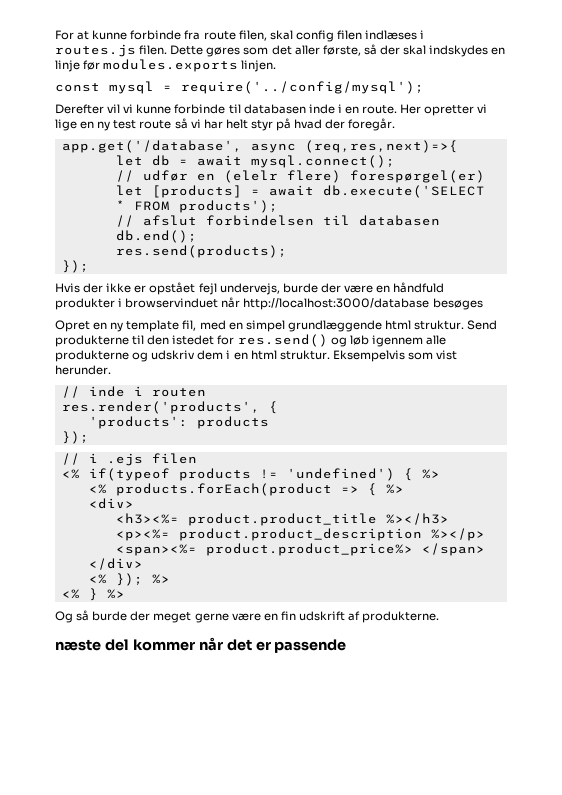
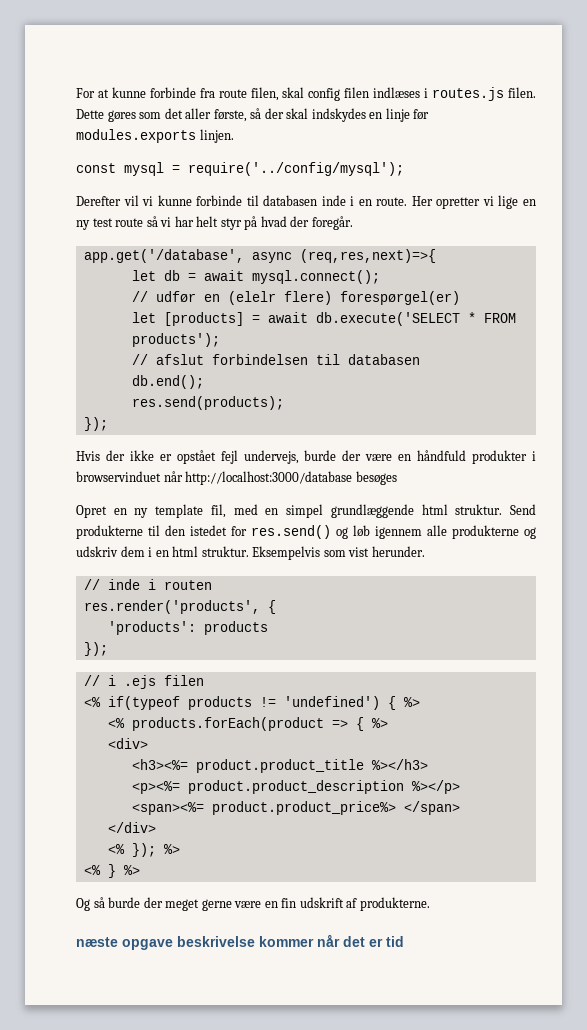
[104,639,129,651] del -> [122,936,255,950] opgave beskrivelse
[274,639,347,653] passende -> [386,936,404,947] tid

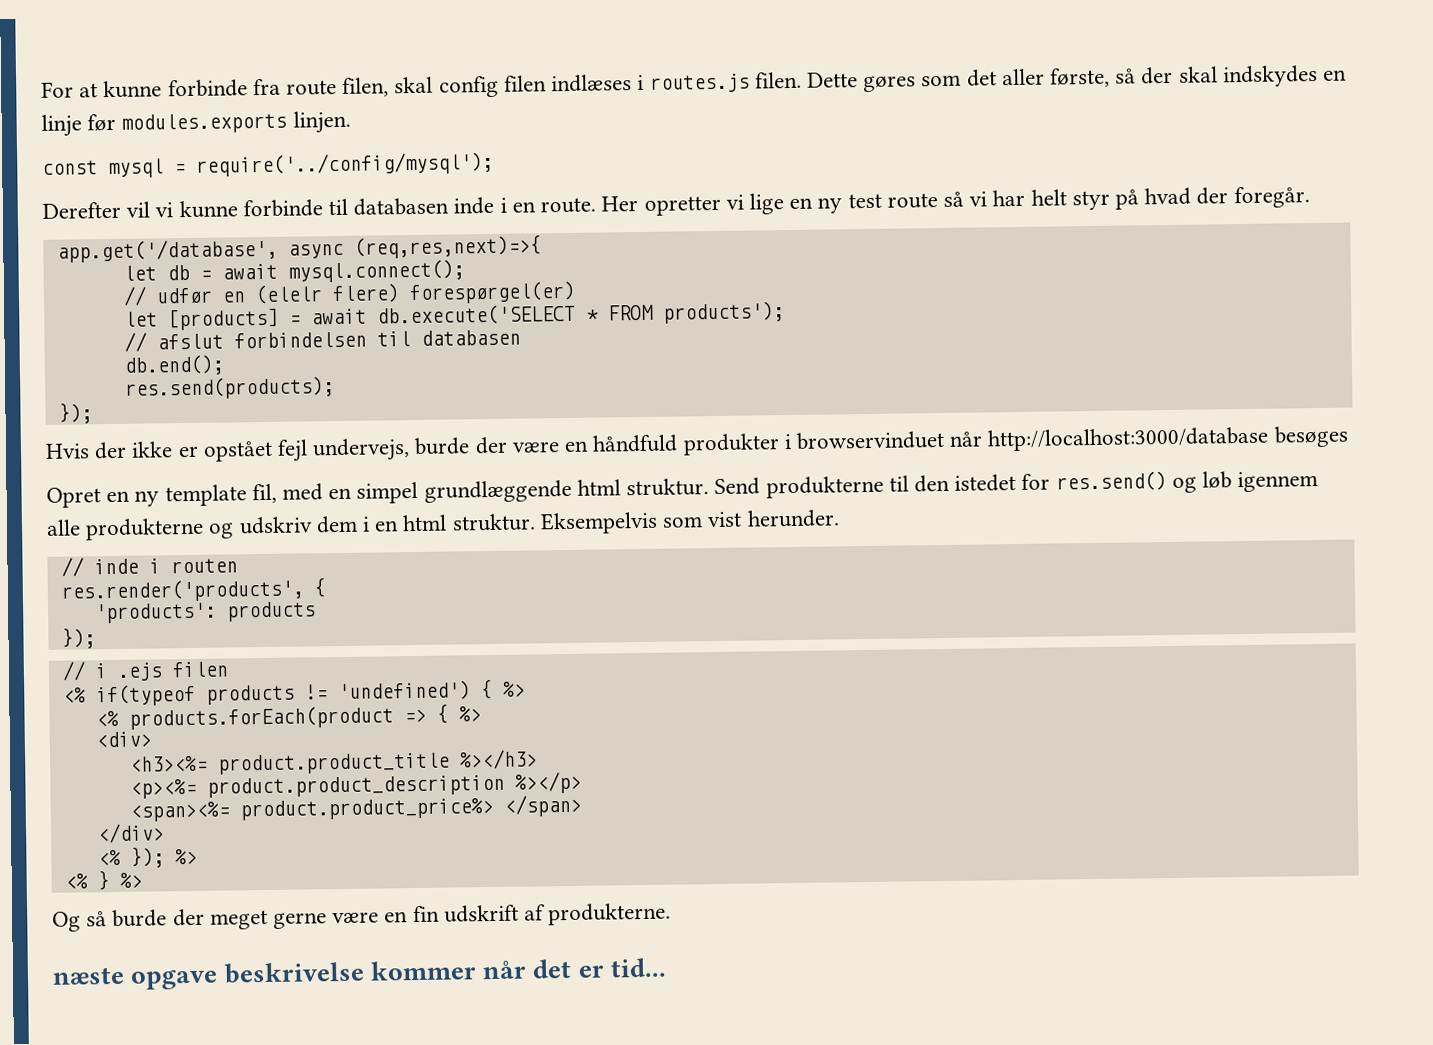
[386,936,404,947] tid -> [610,957,668,978] tid...

